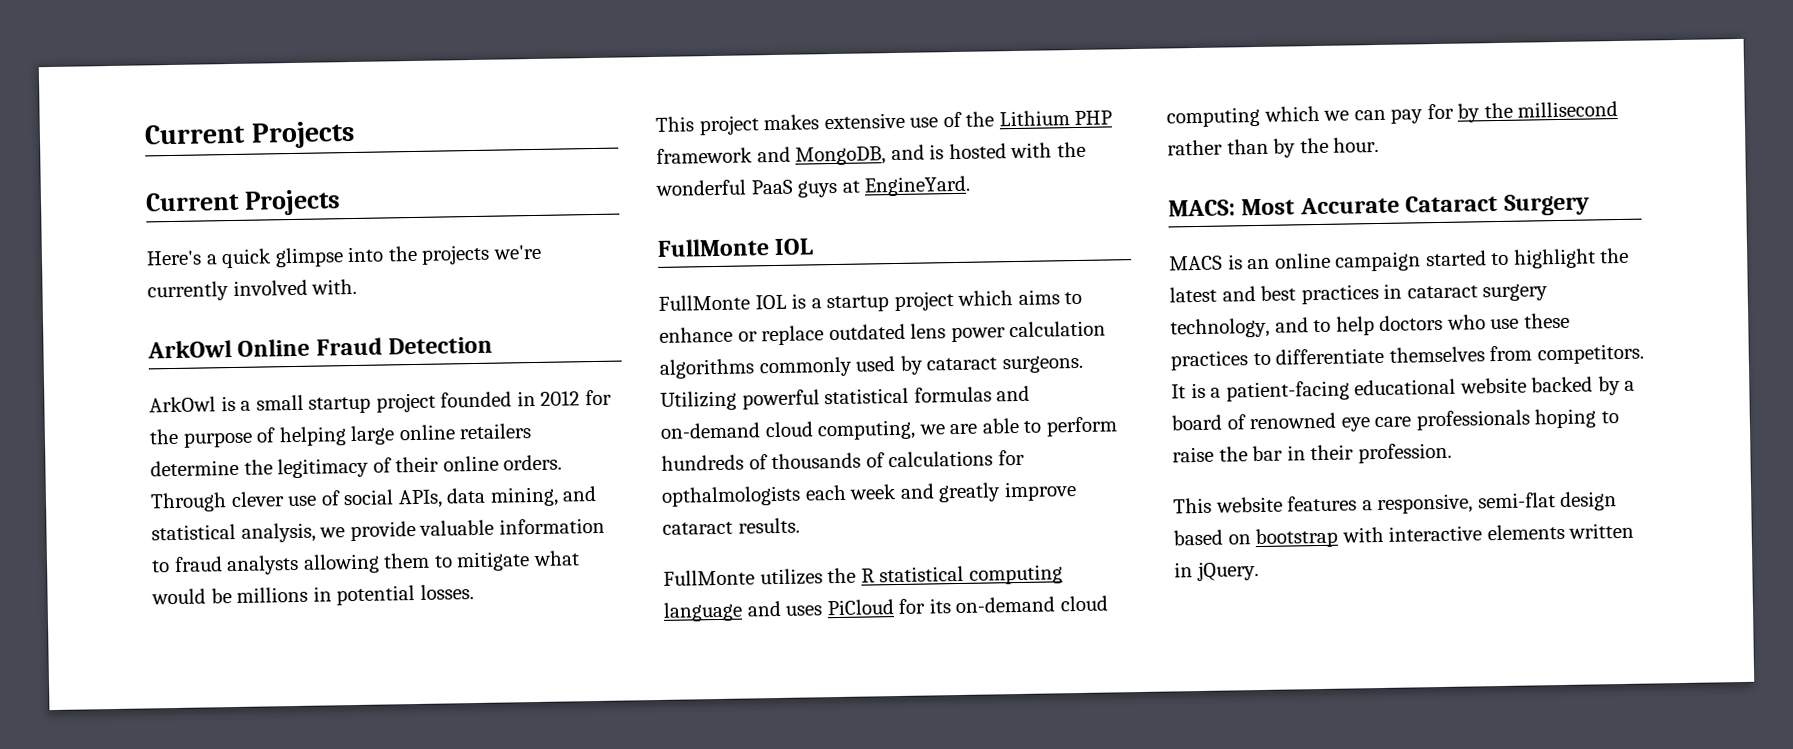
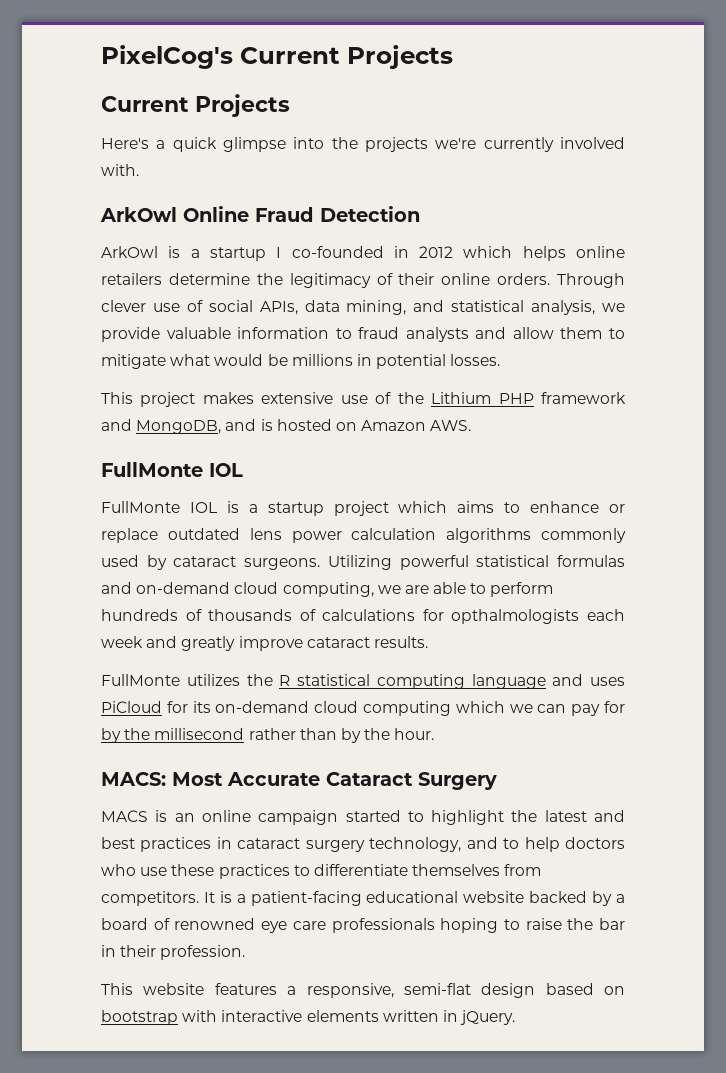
(144, 134) none -> [101,45,233,69] PixelCog's
[255,389,612,414] [149,425,396,448] small startup project founded in 2012 for the purpose of helping large -> [209,246,566,261] startup I co-founded in 2012 which helps
[302,553,380,574] allowing -> [475,327,554,339] and allow
[1010,141,1086,159] [655,175,972,198] with the wonderful PaaS guys at EngineYard. -> [335,420,472,431] on Amazon AWS.

